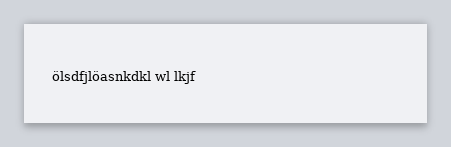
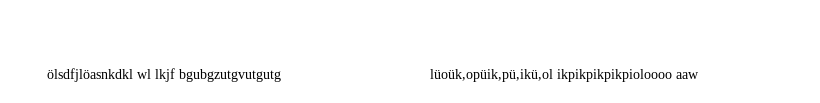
(196, 77) none -> [179,69,699,82] bgubgzutgvutgutg lüoük,opüik,pü,ikü,ol ikpikpikpikpioloooo aaw

